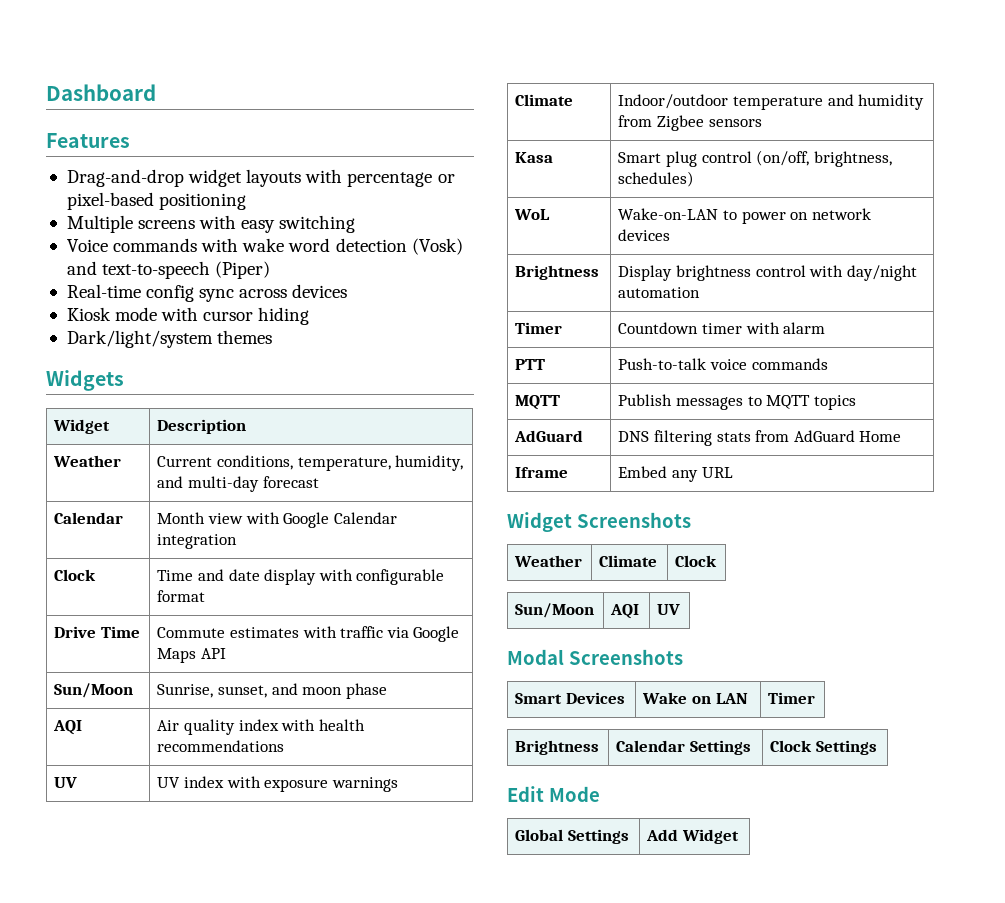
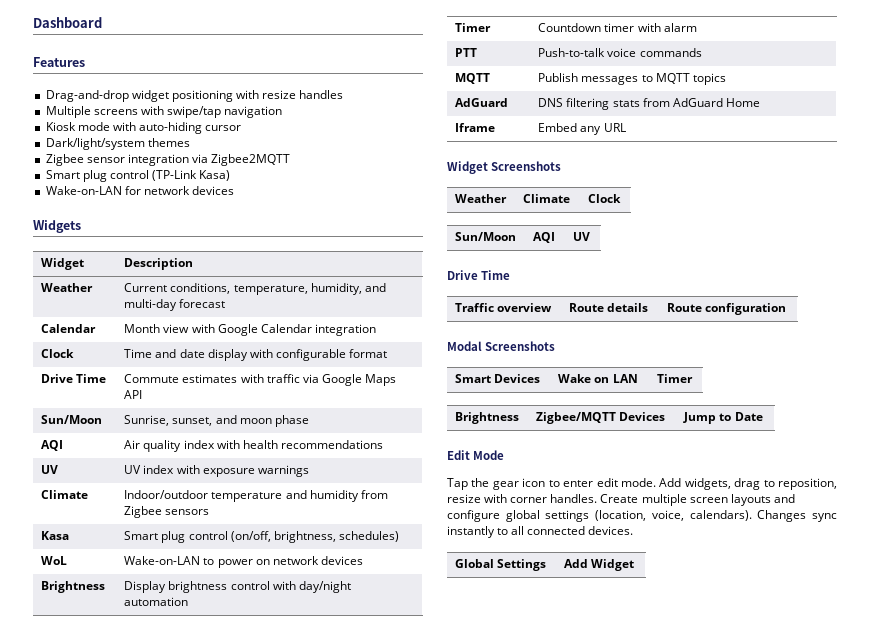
[246,169,455,187] [66,192,247,210] [66,215,356,233] [66,238,463,255] [66,261,271,279] [66,284,348,302] layouts with percentage or pixel-based positioning // Multiple screens with easy switching // Voice commands with wake word detection (Vosk) and text-to-speech (Piper) // Real-time config sync across devices -> [171,90,344,102] [45,106,283,118] positioning with resize handles // Multiple screens with swipe/tap navigation
(199, 314) none -> [138,122,202,134] auto-hiding
[258,307,310,325] hiding -> (242, 128) none
(273, 337) none -> [45,154,291,166] [45,170,231,182] [45,186,234,195] // Zigbee sensor integration via Zigbee2MQTT // Smart plug control (TP-Link Kasa) // Wake-on-LAN for network devices
(681, 609) none -> [447,270,511,280] [455,303,553,312] [569,303,649,312] [667,303,787,315] // Drive Time // Traffic overview | Route details | Route configuration
[616,740,751,755] [770,740,877,755] [507,786,600,802] Calendar Settings | Clock Settings // Edit Mode -> [536,412,666,424] [683,412,763,424] [447,450,505,460] [447,478,837,490] [447,494,795,506] [447,510,837,522] [447,526,634,538] Zigbee/MQTT Devices | Jump to Date // Edit Mode // Tap the gear icon to enter edit mode. Add widgets, drag to reposition, resize with corner handles. Create multiple screen layouts and configure global settings (location, voice, calendars). Changes sync instantly to all connected devices.

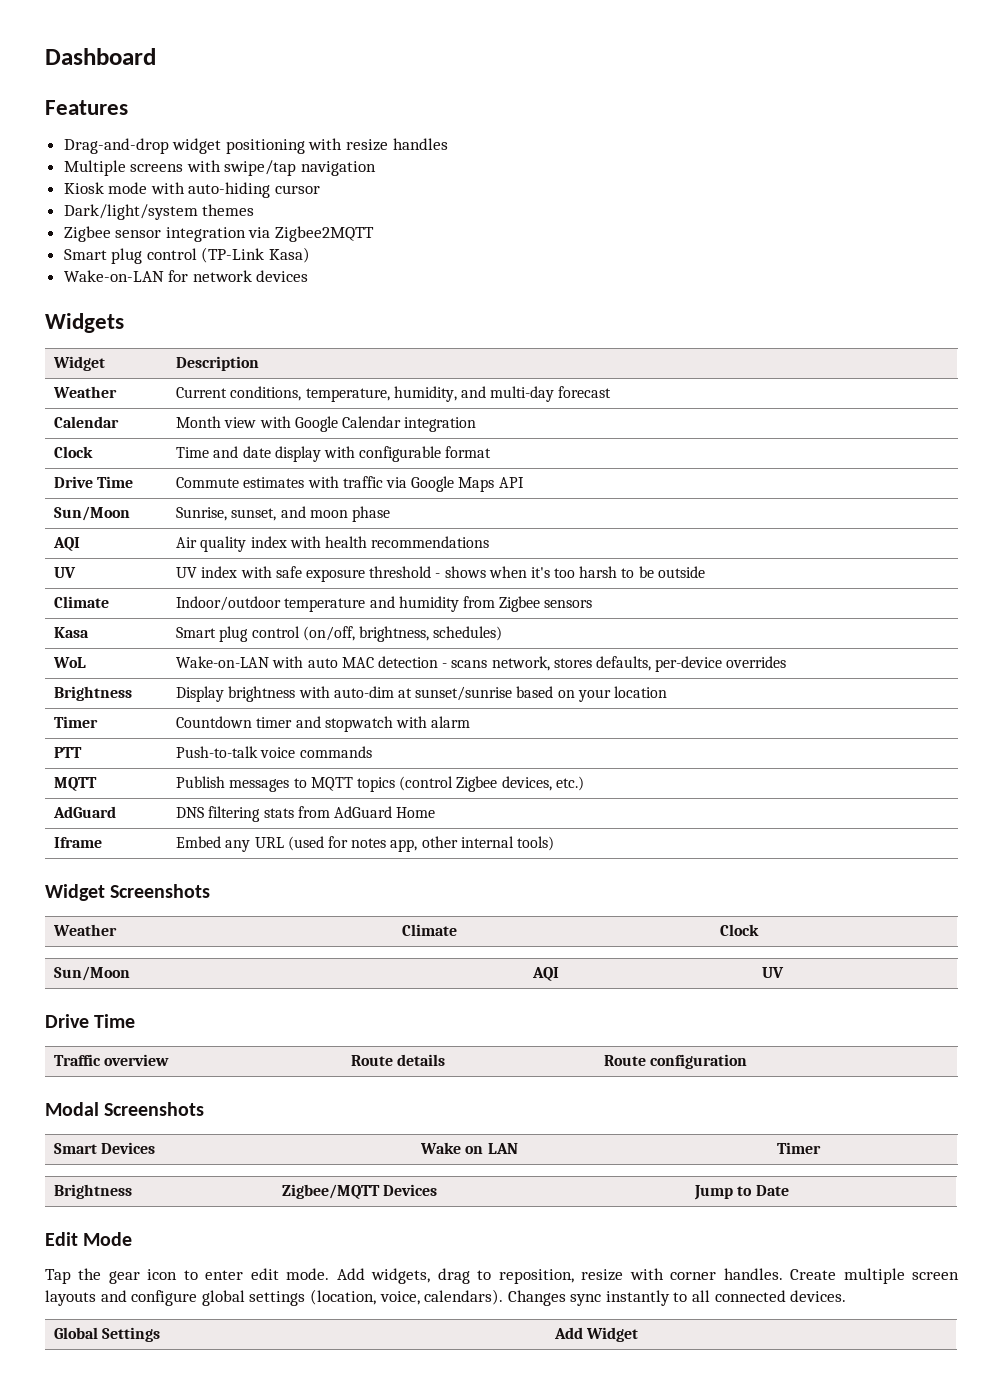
[202,465,309,477] exposure warnings -> [275,566,705,582] safe exposure threshold - shows when it's too harsh to be outside
[203,556,363,568] [41,581,106,593] [124,581,351,593] [124,597,189,606] to power on network devices // Brightness | Display brightness control with day/night automation -> [272,656,787,672] [54,686,133,701] [176,686,667,702] with auto MAC detection - scans network, stores defaults, per-device overrides // Brightness | Display brightness with auto-dim at sunset/sunrise based on your location
(635, 27) none -> [295,716,393,732] and stopwatch
(726, 79) none -> [399,776,584,792] (control Zigbee devices, etc.)
(626, 127) none -> [287,836,554,852] (used for notes app, other internal tools)

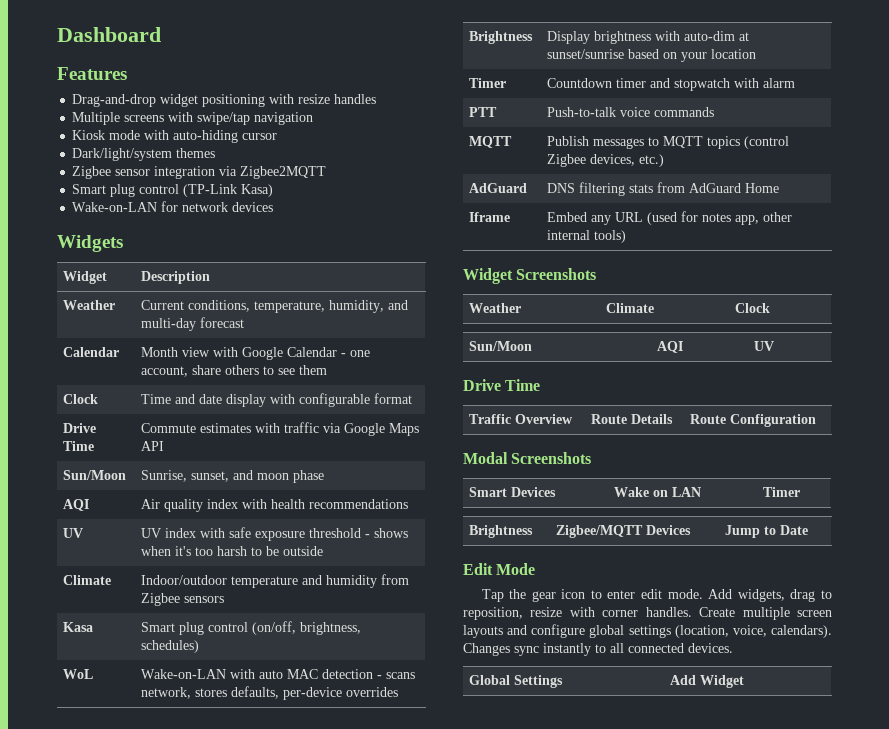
[404,417,477,432] integration -> [341,350,371,357] [141,365,328,377] - one account, share others to see them
[104,1054,170,1066] [351,1054,446,1066] [604,1054,748,1069] overview | Route details | Route configuration -> [515,414,574,424] [591,414,674,424] [690,414,817,427] Overview | Route Details | Route Configuration

